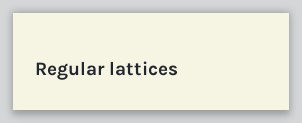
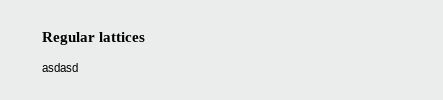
(179, 68) none -> [42,63,78,72] // asdasd

